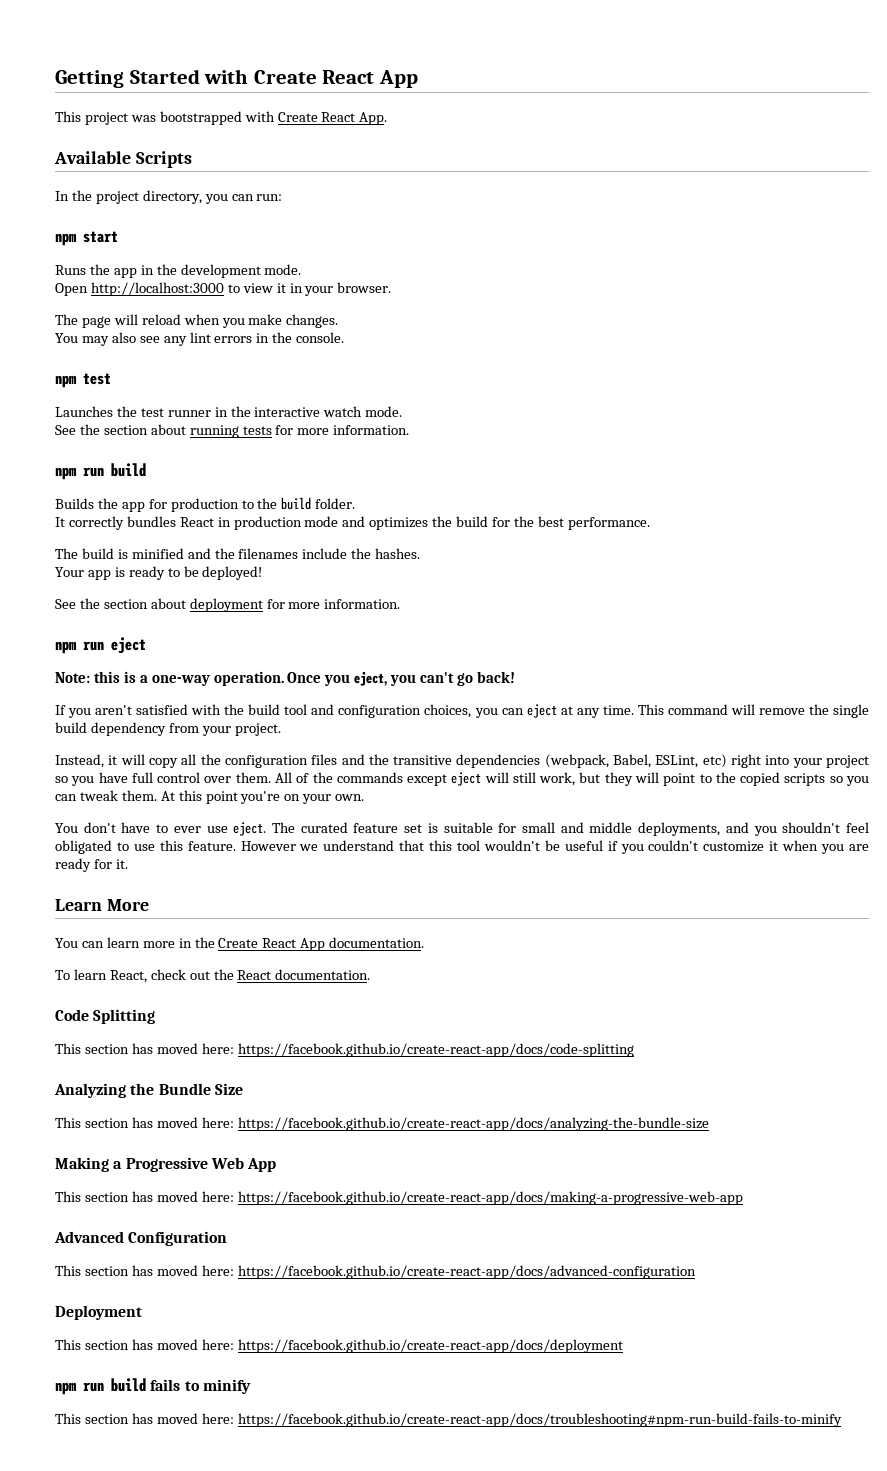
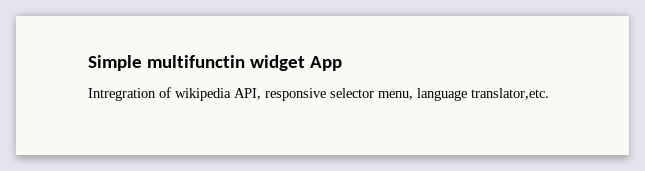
[55,69,418,88] [55,111,388,125] [54,151,192,168] [55,190,283,204] [55,231,118,246] [55,264,302,278] [55,282,392,296] [55,314,339,328] [55,332,345,346] [55,373,111,388] [55,406,403,417] [55,424,410,438] [55,463,146,480] [55,497,356,512] [55,516,650,530] [55,548,421,559] [55,566,263,580] [55,598,401,612] [55,637,146,654] [55,671,515,686] [55,704,869,718] [55,722,281,736] [55,754,869,768] [55,772,869,786] [55,790,365,804] [55,822,869,836] [55,840,870,854] [55,858,128,872] [55,899,149,911] [55,937,425,951] [55,969,371,983] [55,1009,156,1024] [55,1043,634,1057] [54,1083,243,1098] [55,1117,709,1131] [55,1157,277,1172] [55,1191,743,1205] [54,1231,228,1246] [55,1265,696,1279] [55,1305,142,1320] [55,1339,623,1353] [55,1378,251,1395] [55,1413,842,1427] Getting Started with Create React App // This project was bootstrapped with Create React App. // Available Scripts // In the project directory, you can run: // npm start // Runs the app in the development mode. // Open http://localhost:3000 to view it in your browser. // The page will reload when you make changes. // You may also see any lint errors in the console. // npm test // Launches the test runner in the interactive watch mode. // See the section about running tests for more information. // npm run build // Builds the app for production to the build folder. // It correctly bundles React in production mode and optimizes the build for the best performance. // The build is minified and the filenames include the hashes. // Your app is ready to be deployed! // See the section about deployment for more information. // npm run eject // Note: this is a one-way operation. Once you eject, you can't go back! // If you aren't satisfied with the build tool and configuration choices, you can eject at any time. This command will remove the single build dependency from your project. // Instead, it will copy all the configuration files and the transitive dependencies (webpack, Babel, ESLint, etc) right into your project so you have full control over them. All of the commands except eject will still work, but they will point to the copied scripts so you can tweak them. At this point you're on your own. // You don't have to ever use eject. The curated feature set is suitable for small and middle deployments, and you shouldn't feel obligated to use this feature. However we understand that this tool wouldn't be useful if you couldn't customize it when you are ready for it. // Learn More // You can learn more in the Create React App documentation. // To learn React, check out the React documentation. // Code Splitting // This section has moved here: https://facebook.github.io/create-react-app/docs/code-splitting // Analyzing the Bundle Size // This section has moved here: https://facebook.github.io/create-react-app/docs/analyzing-the-bundle-size // Making a Progressive Web App // This section has moved here: https://facebook.github.io/create-react-app/docs/making-a-progressive-web-app // Advanced Configuration // This section has moved here: https://facebook.github.io/create-react-app/docs/advanced-configuration // Deployment // This section has moved here: https://facebook.github.io/create-react-app/docs/deployment // npm run build fails to minify // This section has moved here: https://facebook.github.io/create-react-app/docs/troubleshooting#npm-run-build-fails-to-minify -> [88,55,342,71] [88,87,549,101] Simple multifunctin widget App // Intregration of wikipedia API, responsive selector menu, language translator,etc.

